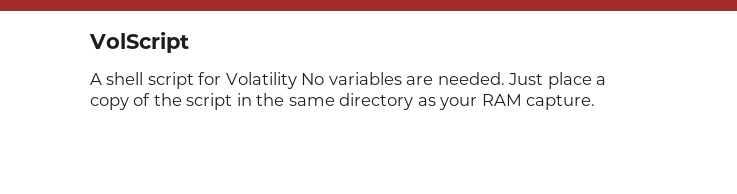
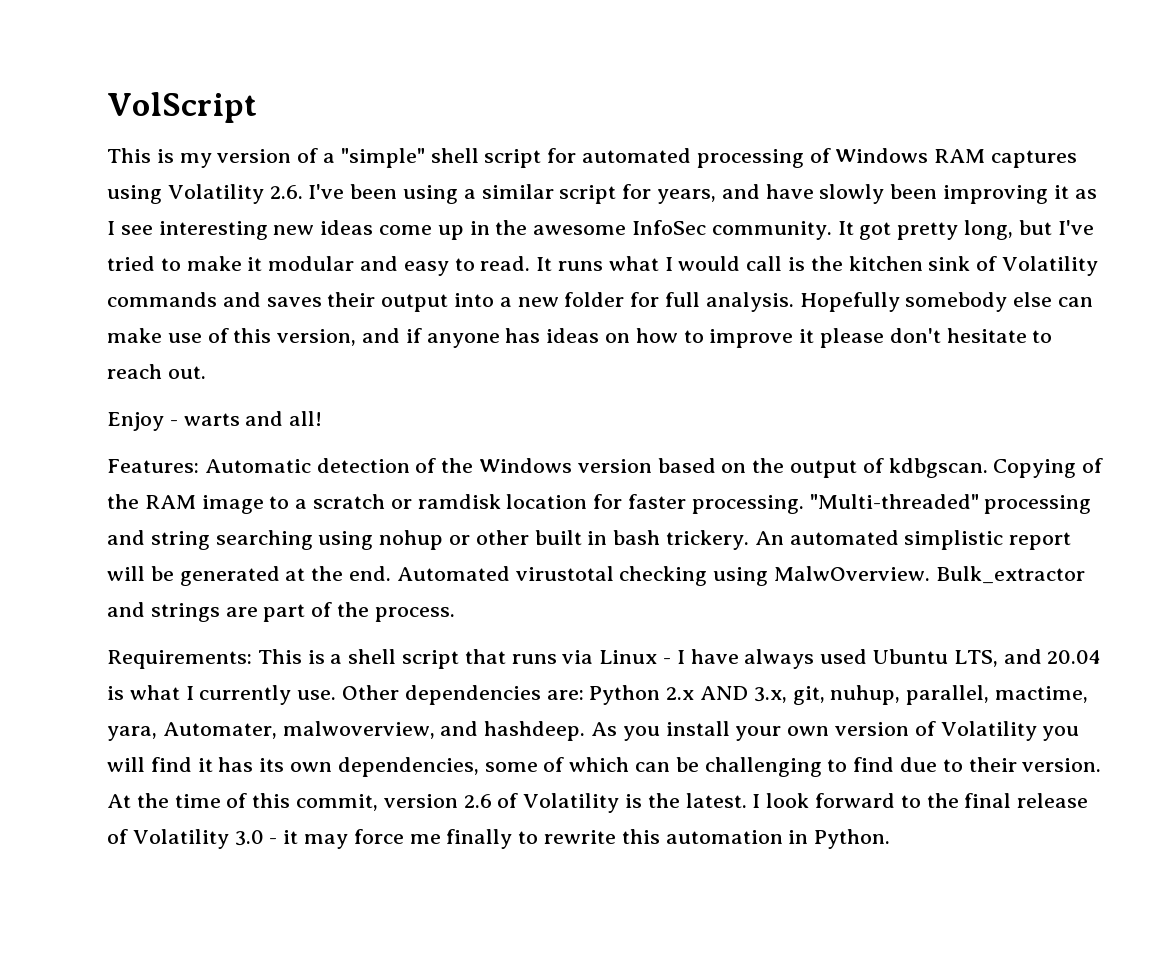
[90,72,607,89] [90,93,596,110] A shell script for Volatility No variables are needed. Just place a copy of the script in the same directory as your RAM capture. -> [107,148,1078,168] [107,184,1097,204] [107,220,1094,240] [107,256,1099,276] [107,292,1094,312] [107,328,1053,348] [107,364,206,379] [107,411,323,431] [107,458,1104,478] [107,494,1092,514] [107,530,1072,550] [107,566,1085,586] [107,602,455,622] [107,649,1102,669] [107,685,1089,705] [107,721,1080,741] [107,757,1102,777] [107,793,1089,813] [107,829,891,849] This is my version of a "simple" shell script for automated processing of Windows RAM captures using Volatility 2.6. I've been using a similar script for years, and have slowly been improving it as I see interesting new ideas come up in the awesome InfoSec community. It got pretty long, but I've tried to make it modular and easy to read. It runs what I would call is the kitchen sink of Volatility commands and saves their output into a new folder for full analysis. Hopefully somebody else can make use of this version, and if anyone has ideas on how to improve it please don't hesitate to reach out. // Enjoy - warts and all! // Features: Automatic detection of the Windows version based on the output of kdbgscan. Copying of the RAM image to a scratch or ramdisk location for faster processing. "Multi-threaded" processing and string searching using nohup or other built in bash trickery. An automated simplistic report will be generated at the end. Automated virustotal checking using MalwOverview. Bulk_extractor and strings are part of the process. // Requirements: This is a shell script that runs via Linux - I have always used Ubuntu LTS, and 20.04 is what I currently use. Other dependencies are: Python 2.x AND 3.x, git, nuhup, parallel, mactime, yara, Automater, malwoverview, and hashdeep. As you install your own version of Volatility you will find it has its own dependencies, some of which can be challenging to find due to their version. At the time of this commit, version 2.6 of Volatility is the latest. I look forward to the final release of Volatility 3.0 - it may force me finally to rewrite this automation in Python.

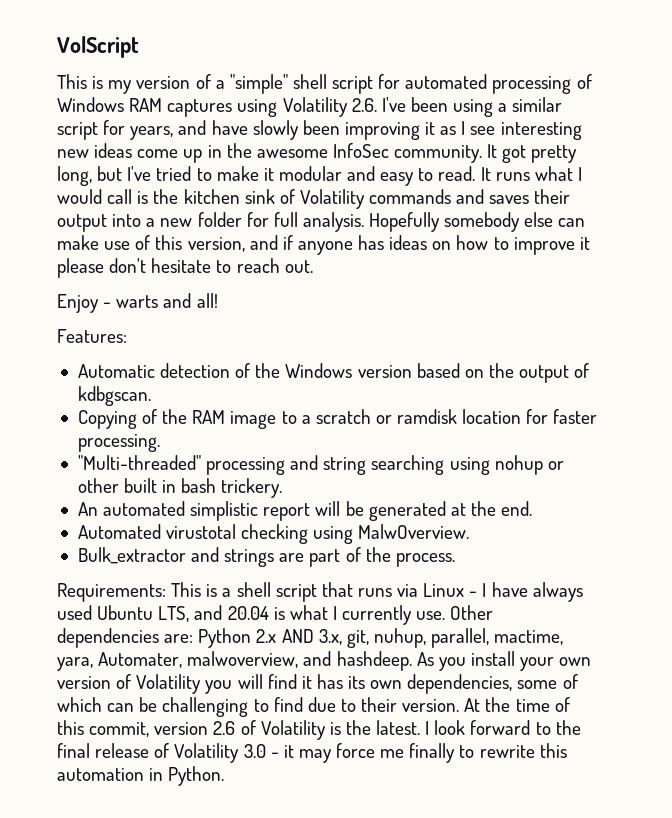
(199, 466) none -> (127, 336) //
(988, 468) none -> (151, 396) //
(804, 504) none -> (160, 443) //
(750, 540) none -> (283, 488) //
(392, 573) none -> (533, 508) //
(931, 573) none -> (470, 531) //

